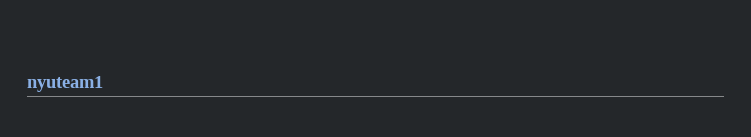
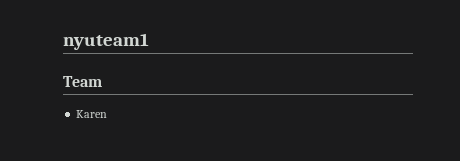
(103, 84) none -> [63,76,102,87] [76,110,108,118] // Team // Karen

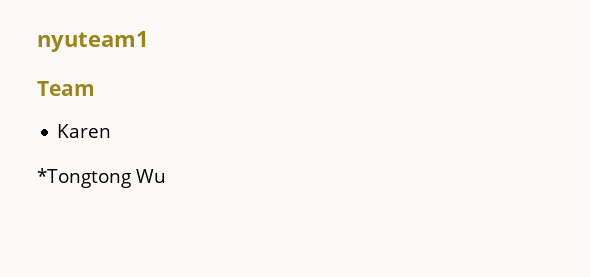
(108, 114) none -> [37,168,166,188] // *Tongtong Wu

